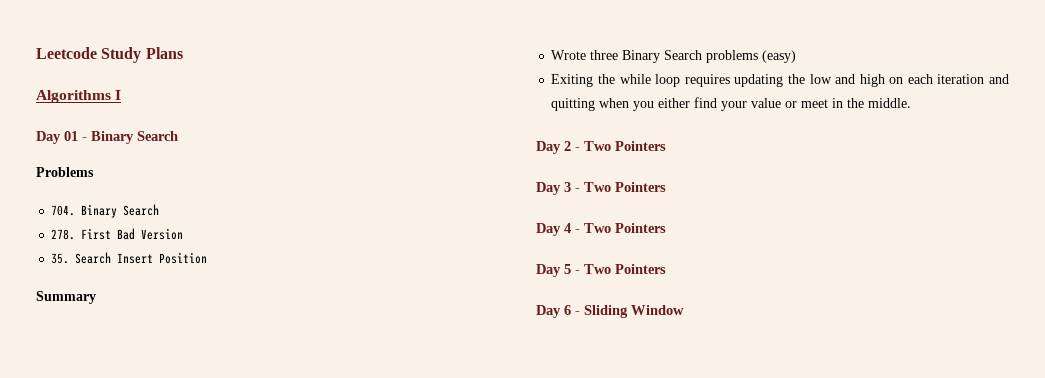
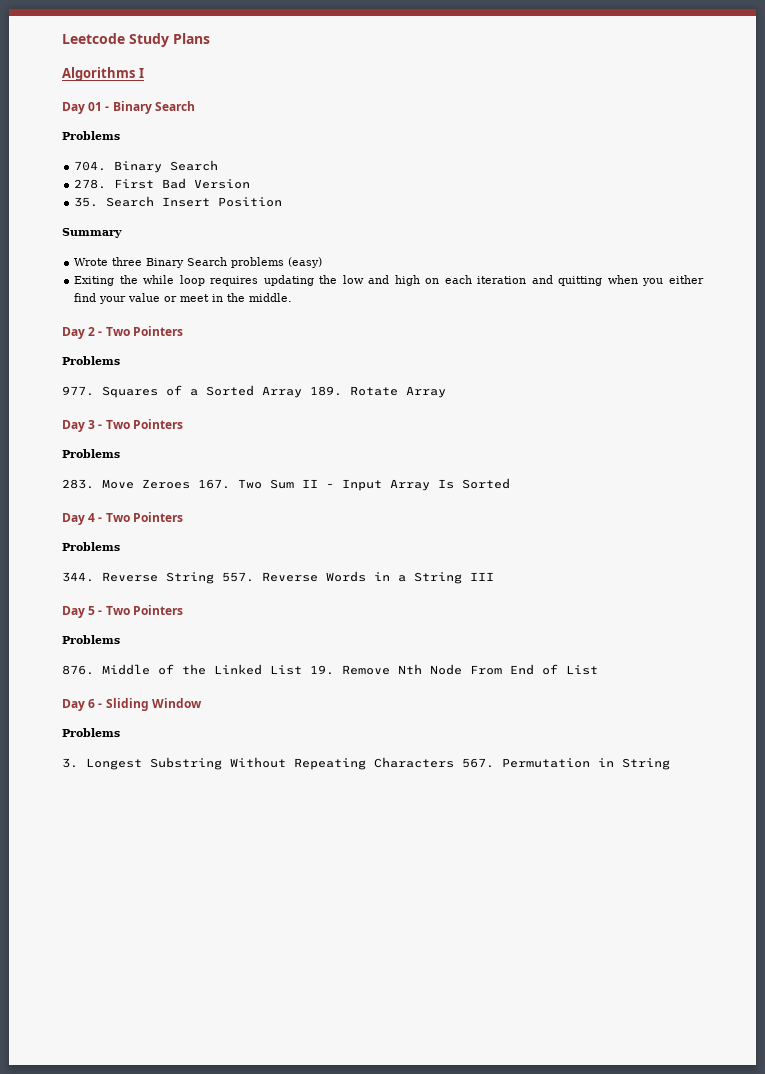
(666, 146) none -> [62,356,120,365] [62,385,446,398] // Problems // 977. Squares of a Sorted Array 189. Rotate Array
(666, 187) none -> [62,449,120,458] [62,478,510,491] // Problems // 283. Move Zeroes 167. Two Sum II - Input Array Is Sorted
(666, 228) none -> [62,542,120,551] [62,571,494,584] // Problems // 344. Reverse String 557. Reverse Words in a String III
(666, 269) none -> [62,635,120,644] [62,664,598,675] // Problems // 876. Middle of the Linked List 19. Remove Nth Node From End of List
(684, 310) none -> [62,728,120,737] [62,757,670,770] // Problems // 3. Longest Substring Without Repeating Characters 567. Permutation in String

